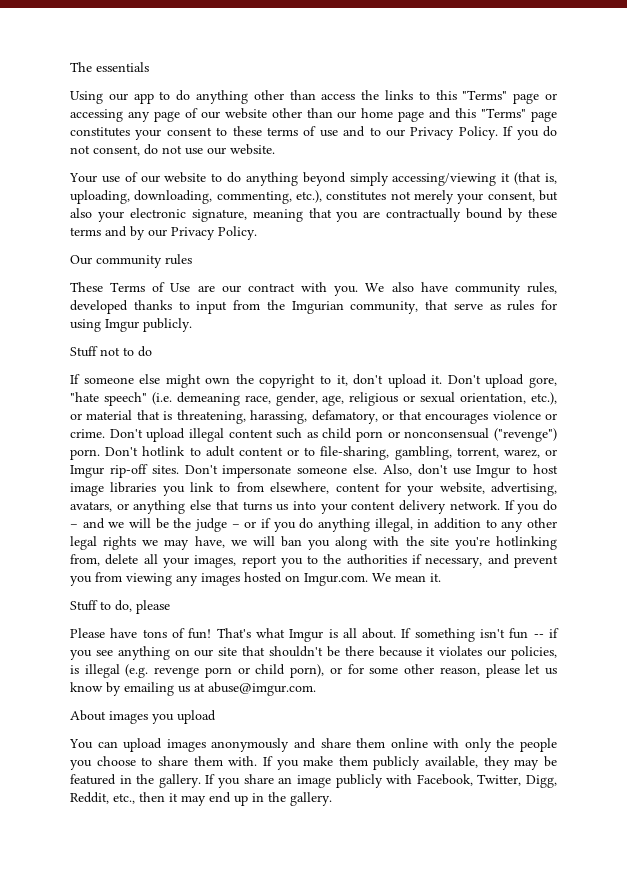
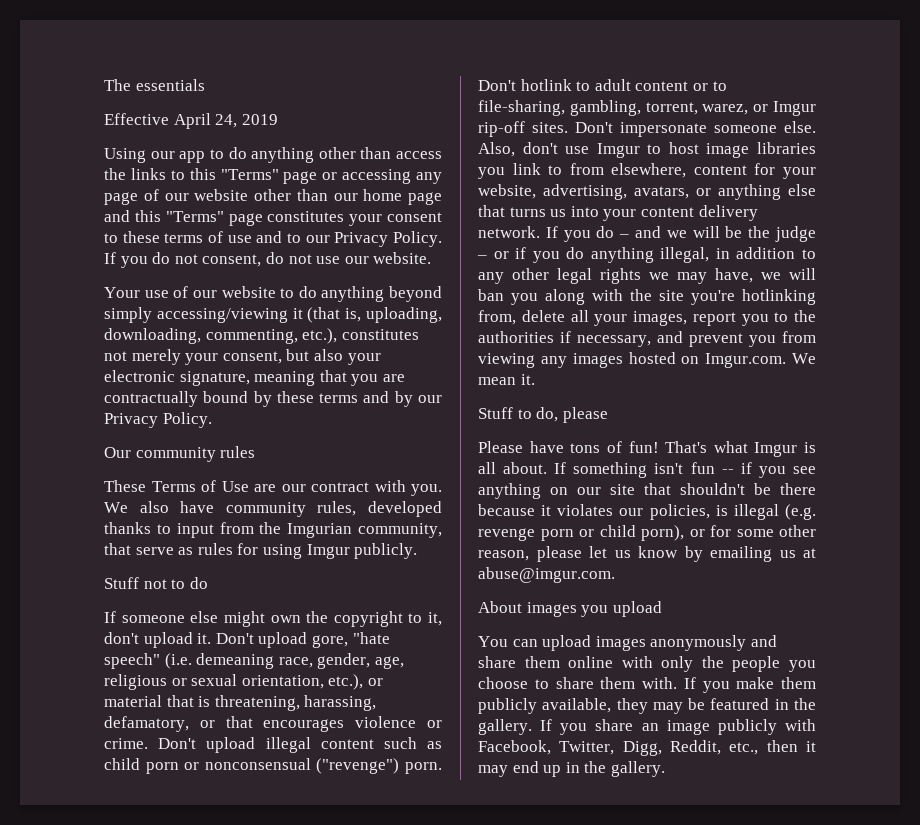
(149, 67) none -> [104,113,278,129] // Effective April 24, 2019

